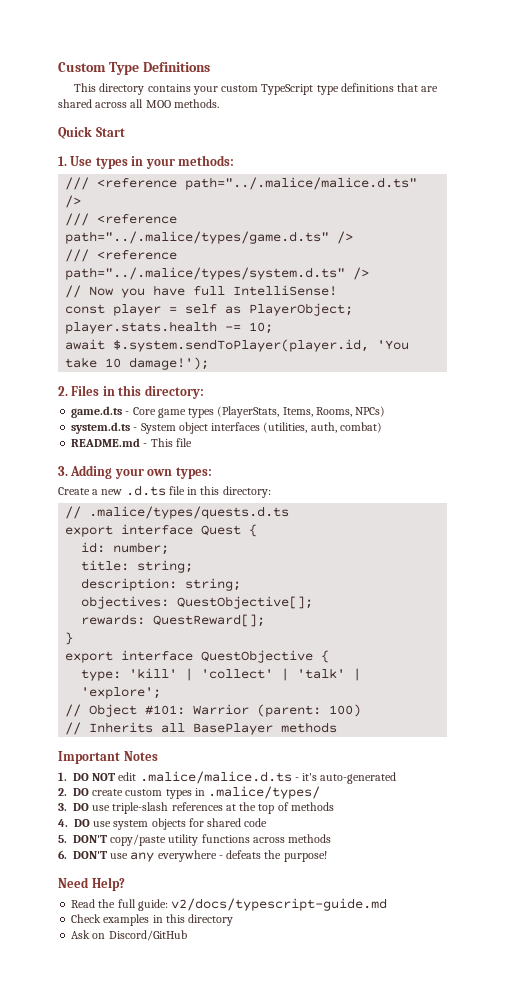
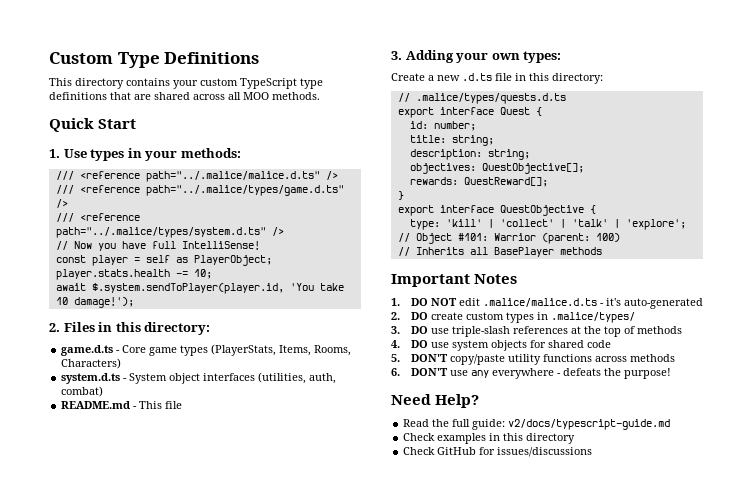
[355,406,386,417] NPCs) -> [61,358,122,369] Characters)
[71,930,187,941] Ask on Discord/GitHub -> [403,447,593,457] Check GitHub for issues/discussions

